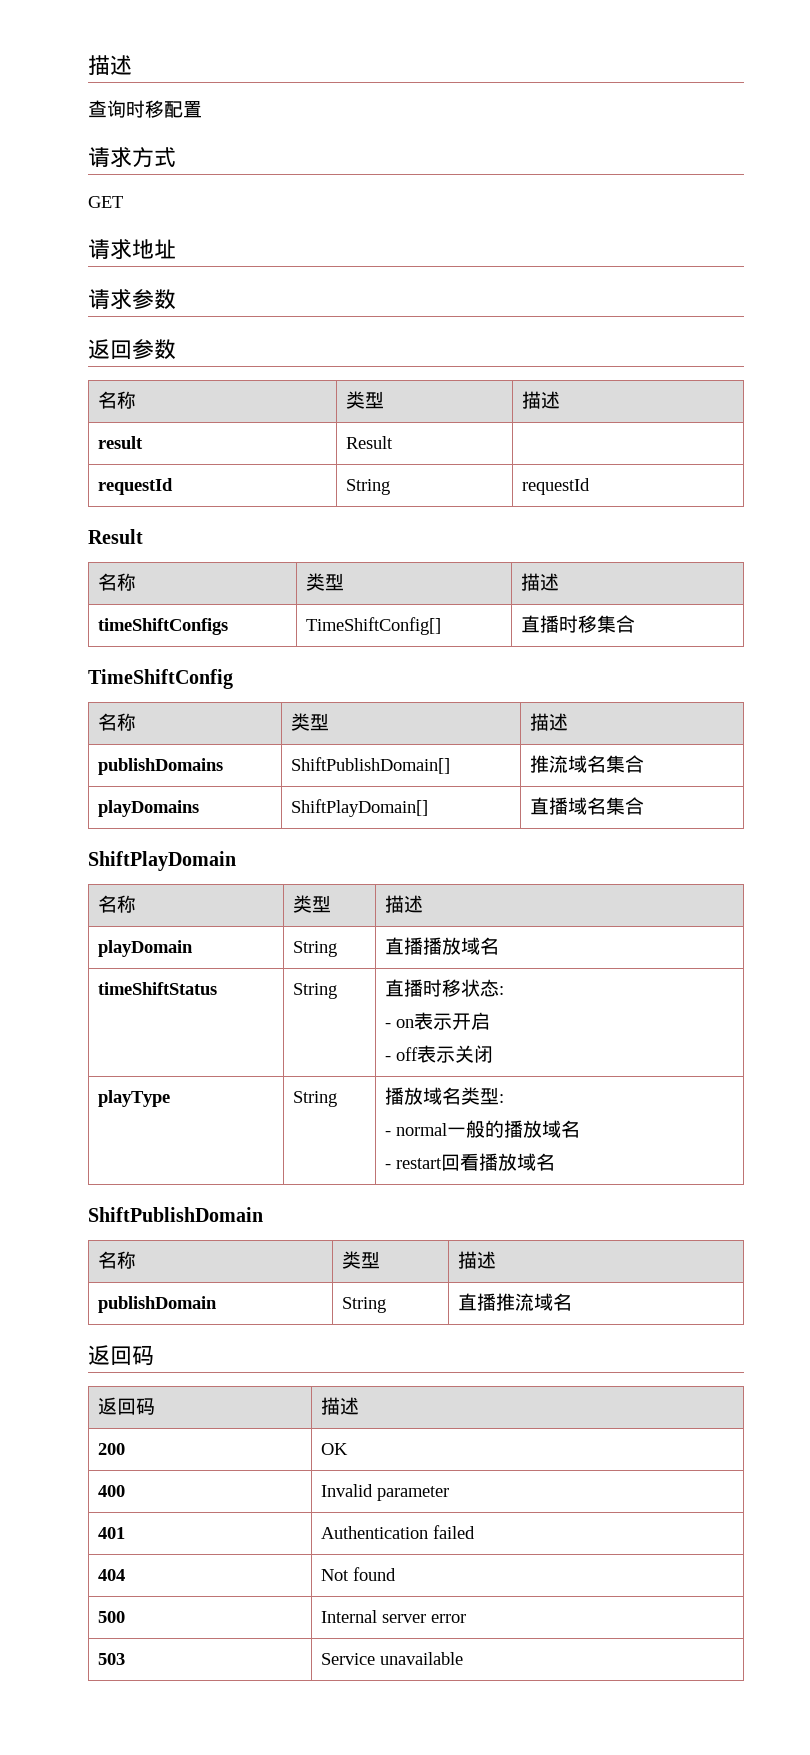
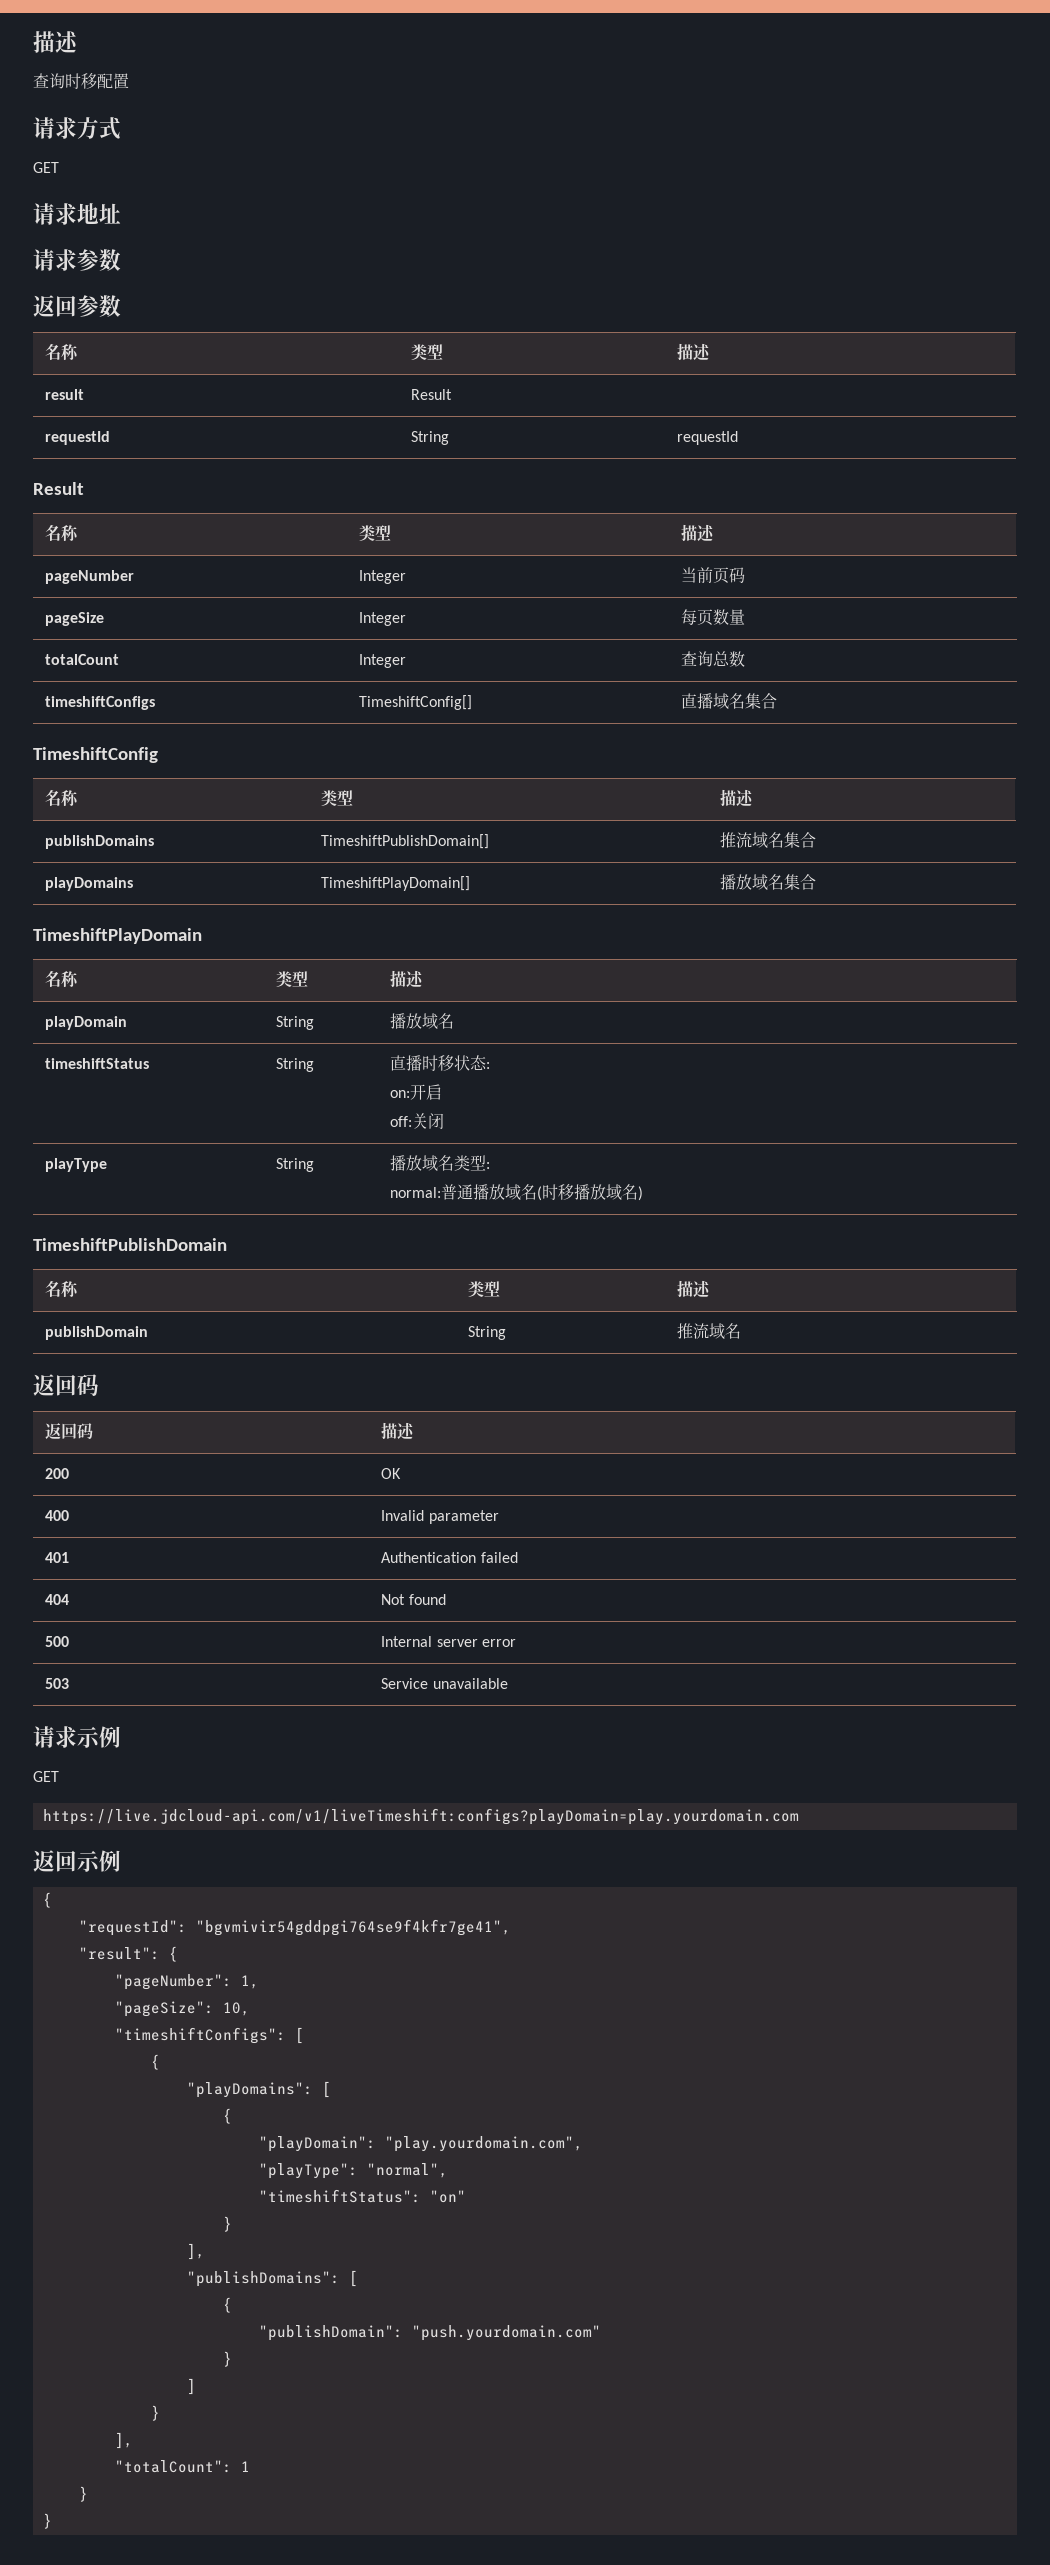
[98,618,229,635] [306,617,442,635] [521,615,636,633] [88,669,233,689] timeShiftConfigs | TimeShiftConfig[] | 直播时移集合 // TimeShiftConfig -> [45,570,135,584] [359,570,407,584] [681,567,746,584] [45,612,105,626] [359,612,407,626] [681,609,746,626] [45,654,120,665] [359,654,407,668] [681,651,746,667] [45,696,156,710] [359,695,473,710] [681,693,778,709] [33,747,158,763] pageNumber | Integer | 当前页码 // pageSize | Integer | 每页数量 // totalCount | Integer | 查询总数 // timeshiftConfigs | TimeshiftConfig[] | 直播域名集合 // TimeshiftConfig
[291,757,451,774] ShiftPublishDomain[] -> [321,834,490,849] TimeshiftPublishDomain[]
[291,799,429,817] [530,797,645,815] [88,851,236,871] ShiftPlayDomain[] | 直播域名集合 // ShiftPlayDomain -> [321,876,471,891] [720,874,817,890] [33,928,202,944] TimeshiftPlayDomain[] | 播放域名集合 // TimeshiftPlayDomain
[385,937,500,955] [98,982,218,995] 直播播放域名 // timeShiftStatus -> [390,1013,455,1029] [45,1058,150,1069] 播放域名 // timeshiftStatus
[385,1012,491,1030] [385,1045,456,1063] - on表示开启 // - off表示 -> [390,1084,443,1100] [390,1116,413,1127] on:开启 // off:
[385,1120,581,1138] [385,1153,556,1171] [88,1207,263,1222] - normal一般的播放域名 // - restart回看播放域名 // ShiftPublishDomain -> [390,1184,644,1201] [33,1238,227,1251] normal:普通播放域名(时移播放域名) // TimeshiftPublishDomain
[458,1293,497,1311] 直播 -> (507, 1333) none
(464, 1658) none -> [33,1726,121,1748] [33,1771,59,1782] [42,1808,799,1825] [33,1850,121,1872] [42,1892,52,1908] [78,1919,511,1936] [78,1946,178,1962] [114,1974,259,1990] [114,2001,250,2017] [114,2027,304,2044] [150,2054,160,2070] [186,2081,331,2098] [222,2108,232,2124] [258,2136,583,2152] [258,2163,448,2179] [258,2189,466,2203] [222,2216,232,2232] [186,2243,205,2260] [186,2270,358,2287] [222,2297,232,2313] [258,2325,601,2341] [222,2351,232,2367] [186,2378,196,2395] [150,2405,160,2421] [114,2432,133,2449] [114,2460,250,2473] [78,2486,88,2502] [42,2513,52,2529] // 请求示例 // GET // https://live.jdcloud-api.com/v1/liveTimeshift:configs?playDomain=play.yourdomain.com // 返回示例 // { // "requestId": "bgvmivir54gddpgi764se9f4kfr7ge41", // "result": { // "pageNumber": 1, // "pageSize": 10, // "timeshiftConfigs": [ // { // "playDomains": [ // { // "playDomain": "play.yourdomain.com", // "playType": "normal", // "timeshiftStatus": "on" // } // ], // "publishDomains": [ // { // "publishDomain": "push.yourdomain.com" // } // ] // } // ], // "totalCount": 1 // } // }

